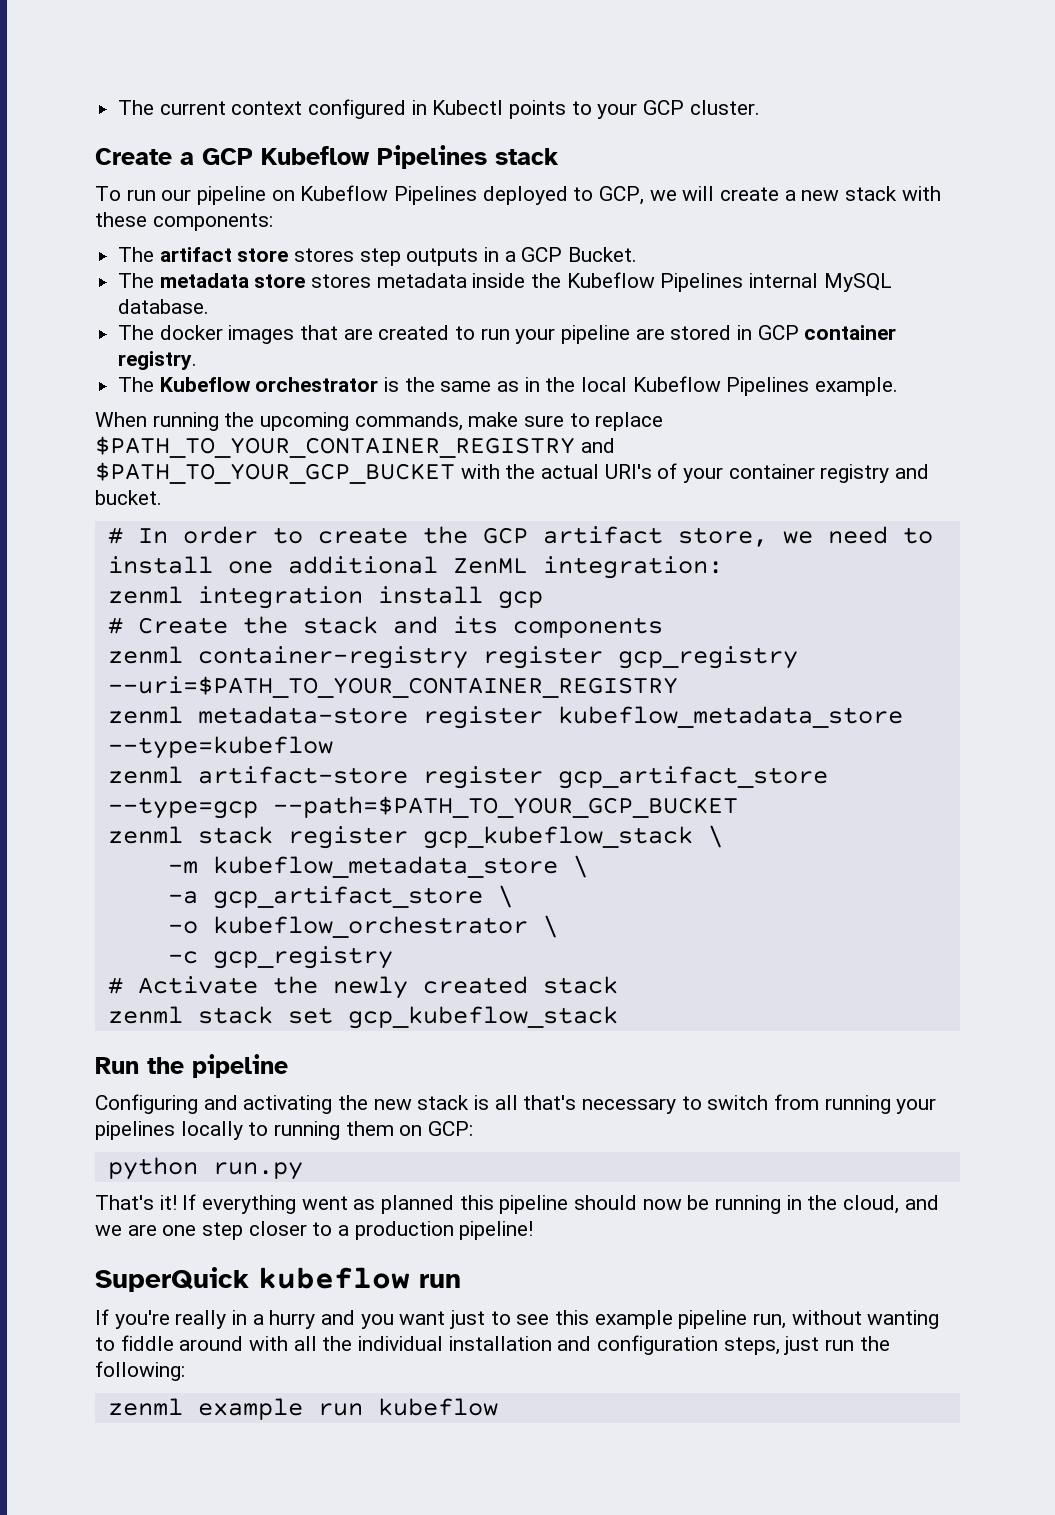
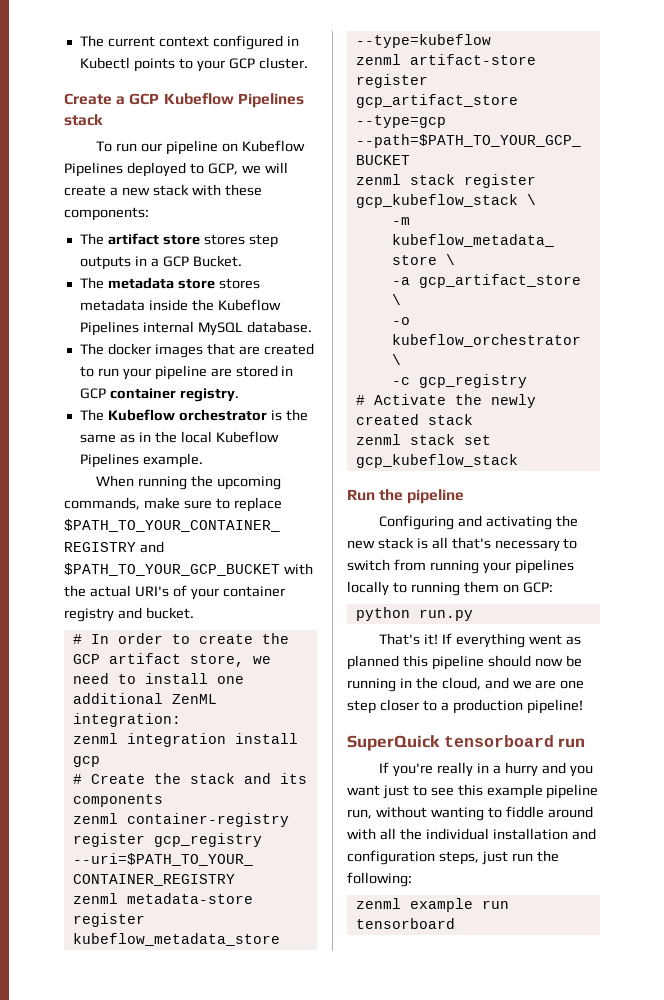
[258,1267,410,1289] kubeflow -> [443,735,554,747] tensorboard
[377,1398,498,1416] kubeflow -> [355,918,455,929] tensorboard

